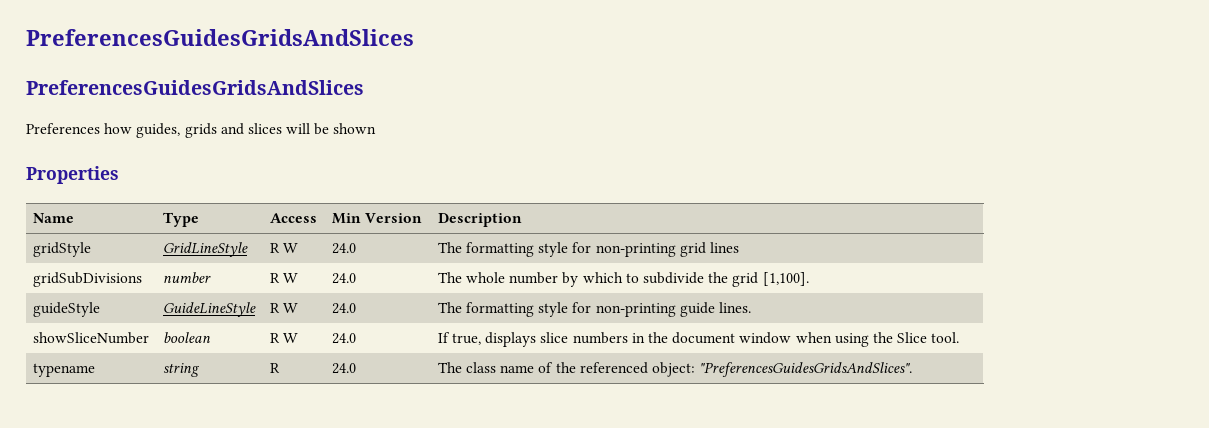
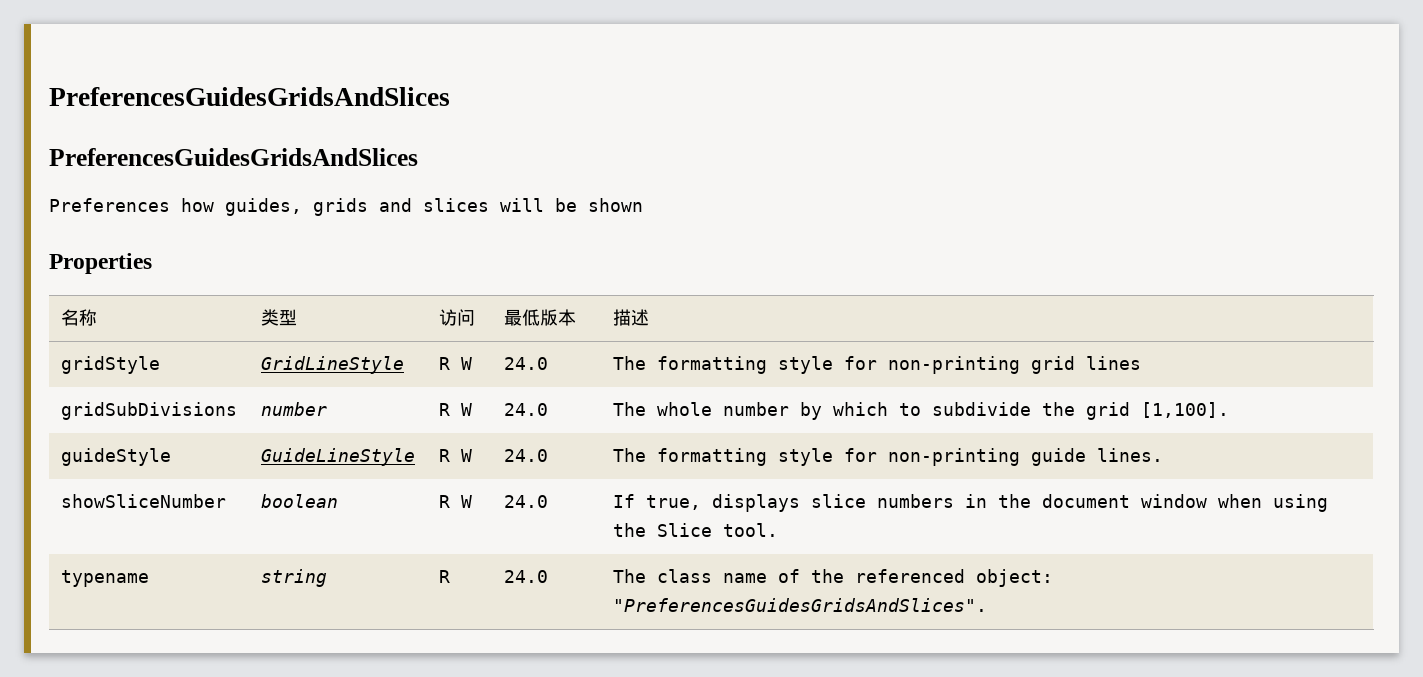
[32,213,74,223] [162,212,199,227] [269,213,317,223] [331,213,423,224] [437,213,522,227] Name | Type | Access | Min Version | Description -> [60,309,97,326] [260,309,297,326] [438,309,475,326] [503,309,576,326] [612,309,649,326] 名称 | 类型 | 访问 | 最低版本 | 描述

